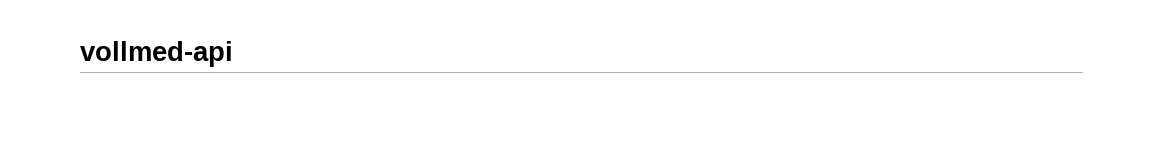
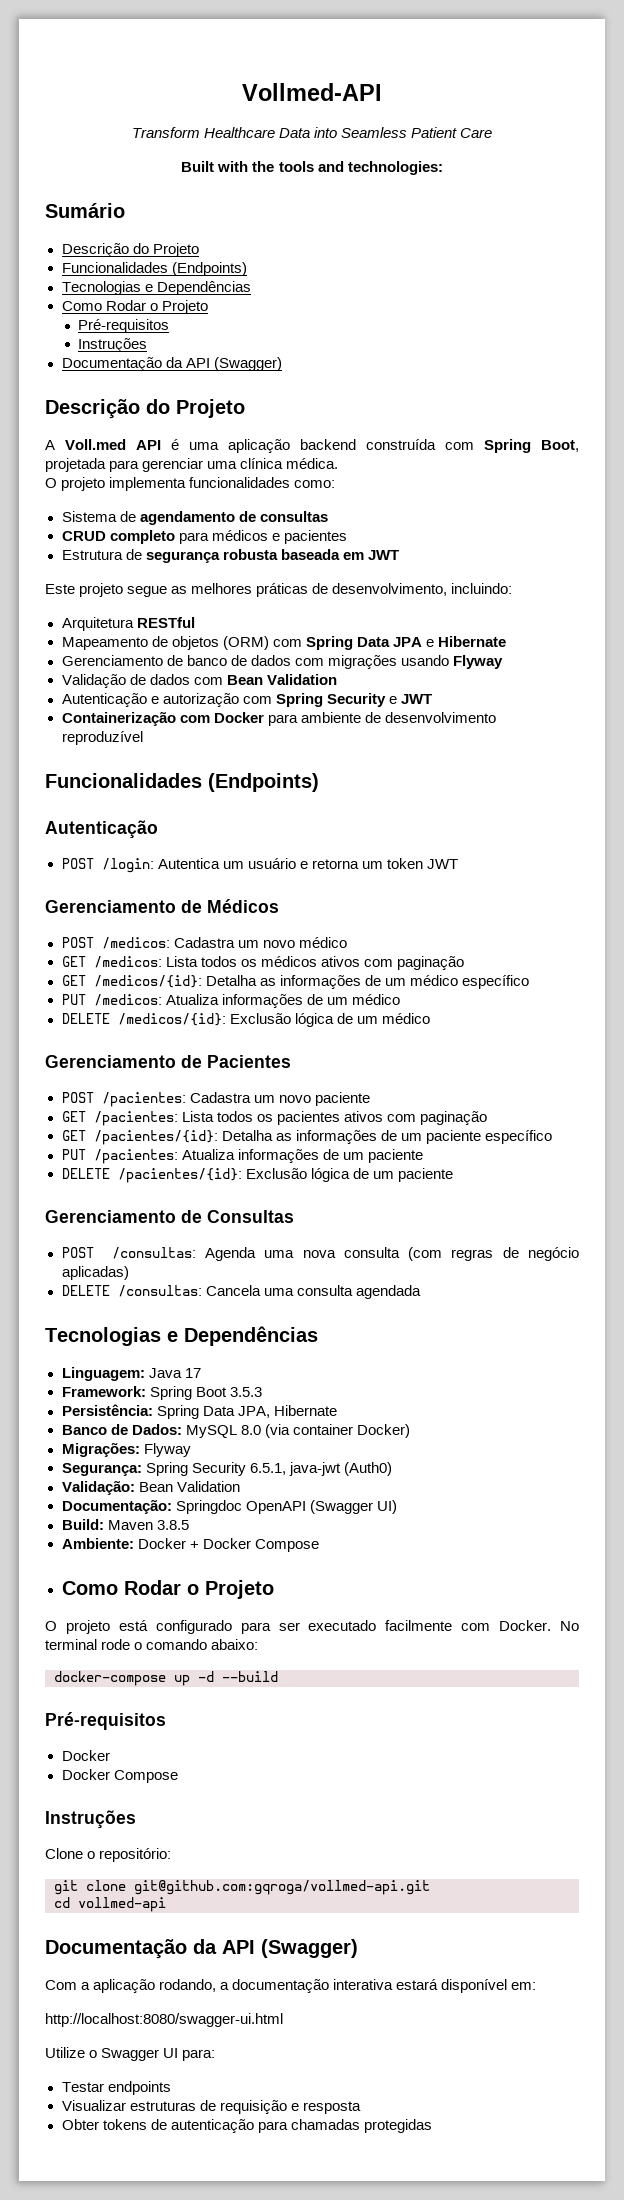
[80,41,233,67] vollmed-api -> [242,83,382,101] [131,127,493,138] [181,161,443,175] [45,203,125,218] [61,243,199,257] [61,262,247,276] [61,281,251,295] [61,300,208,314] [78,319,170,333] [78,338,148,352] [61,357,282,371] [45,399,245,419] [45,439,579,453] [45,458,339,472] [45,477,336,491] [61,511,328,525] [61,530,347,544] [61,549,399,563] [45,583,513,597] [61,617,195,631] [61,636,506,650] [61,655,503,669] [61,674,337,688] [61,693,432,707] [61,711,496,726] [61,731,143,745] [45,773,319,792] [45,820,158,839] [61,858,458,873] [45,899,279,913] [61,937,347,949] [61,956,464,970] [61,975,529,989] [61,994,400,1008] [61,1013,430,1027] [45,1055,291,1068] [61,1092,370,1107] [61,1111,487,1126] [61,1130,552,1145] [61,1149,423,1164] [61,1168,453,1183] [45,1210,294,1223] [61,1247,579,1261] [61,1266,129,1280] [61,1285,421,1299] [45,1326,318,1346] [61,1367,201,1381] [61,1386,262,1400] [61,1404,337,1419] [61,1424,410,1438] [61,1442,191,1457] [61,1462,392,1476] [61,1480,240,1495] [61,1499,397,1514] [61,1519,189,1530] [61,1538,319,1552] [61,1580,274,1599] [45,1620,579,1634] [45,1639,259,1650] [54,1671,278,1686] [45,1712,166,1730] [61,1750,110,1761] [61,1769,178,1783] [45,1810,136,1829] [45,1848,172,1862] [54,1880,430,1895] [54,1897,166,1912] [45,1939,358,1959] [45,1979,537,1993] [45,2013,283,2027] [45,2047,216,2061] [61,2081,171,2095] [61,2100,361,2114] [61,2119,432,2133] Vollmed-API // Transform Healthcare Data into Seamless Patient Care // Built with the tools and technologies: // Sumário // Descrição do Projeto // Funcionalidades (Endpoints) // Tecnologias e Dependências // Como Rodar o Projeto // Pré-requisitos // Instruções // Documentação da API (Swagger) // Descrição do Projeto // A Voll.med API é uma aplicação backend construída com Spring Boot, projetada para gerenciar uma clínica médica. // O projeto implementa funcionalidades como: // Sistema de agendamento de consultas // CRUD completo para médicos e pacientes // Estrutura de segurança robusta baseada em JWT // Este projeto segue as melhores práticas de desenvolvimento, incluindo: // Arquitetura RESTful // Mapeamento de objetos (ORM) com Spring Data JPA e Hibernate // Gerenciamento de banco de dados com migrações usando Flyway // Validação de dados com Bean Validation // Autenticação e autorização com Spring Security e JWT // Containerização com Docker para ambiente de desenvolvimento reproduzível // Funcionalidades (Endpoints) // Autenticação // POST /login: Autentica um usuário e retorna um token JWT // Gerenciamento de Médicos // POST /medicos: Cadastra um novo médico // GET /medicos: Lista todos os médicos ativos com paginação // GET /medicos/{id}: Detalha as informações de um médico específico // PUT /medicos: Atualiza informações de um médico // DELETE /medicos/{id}: Exclusão lógica de um médico // Gerenciamento de Pacientes // POST /pacientes: Cadastra um novo paciente // GET /pacientes: Lista todos os pacientes ativos com paginação // GET /pacientes/{id}: Detalha as informações de um paciente específico // PUT /pacientes: Atualiza informações de um paciente // DELETE /pacientes/{id}: Exclusão lógica de um paciente // Gerenciamento de Consultas // POST /consultas: Agenda uma nova consulta (com regras de negócio aplicadas) // DELETE /consultas: Cancela uma consulta agendada // Tecnologias e Dependências // Linguagem: Java 17 // Framework: Spring Boot 3.5.3 // Persistência: Spring Data JPA, Hibernate // Banco de Dados: MySQL 8.0 (via container Docker) // Migrações: Flyway // Segurança: Spring Security 6.5.1, java-jwt (Auth0) // Validação: Bean Validation // Documentação: Springdoc OpenAPI (Swagger UI) // Build: Maven 3.8.5 // Ambiente: Docker + Docker Compose // Como Rodar o Projeto // O projeto está configurado para ser executado facilmente com Docker. No terminal rode o comando abaixo: // docker-compose up -d --build // Pré-requisitos // Docker // Docker Compose // Instruções // Clone o repositório: // git clone git@github.com:gqroga/vollmed-api.git // cd vollmed-api // Documentação da API (Swagger) // Com a aplicação rodando, a documentação interativa estará disponível em: // http://localhost:8080/swagger-ui.html // Utilize o Swagger UI para: // Testar endpoints // Visualizar estruturas de requisição e resposta // Obter tokens de autenticação para chamadas protegidas

